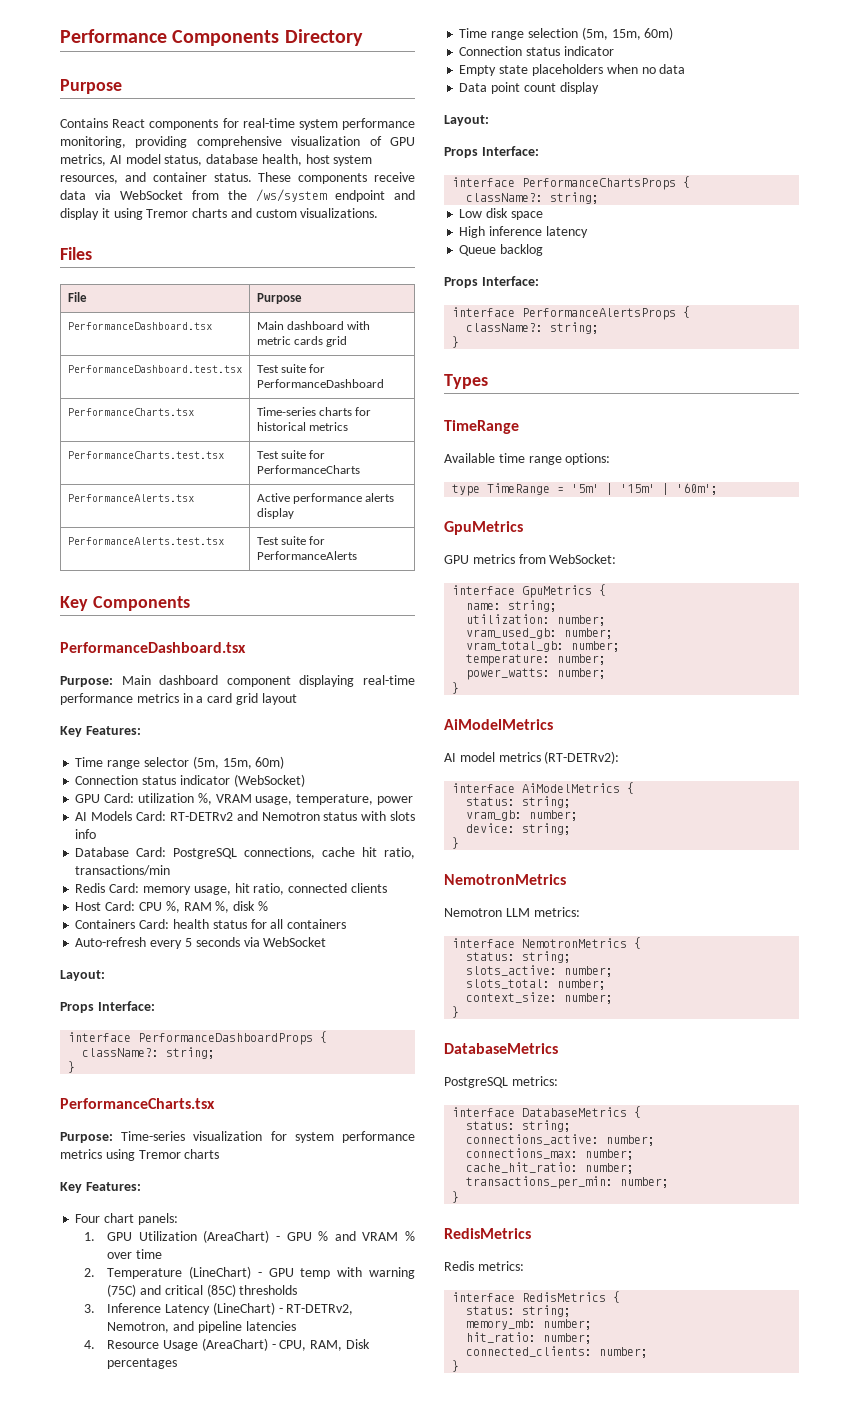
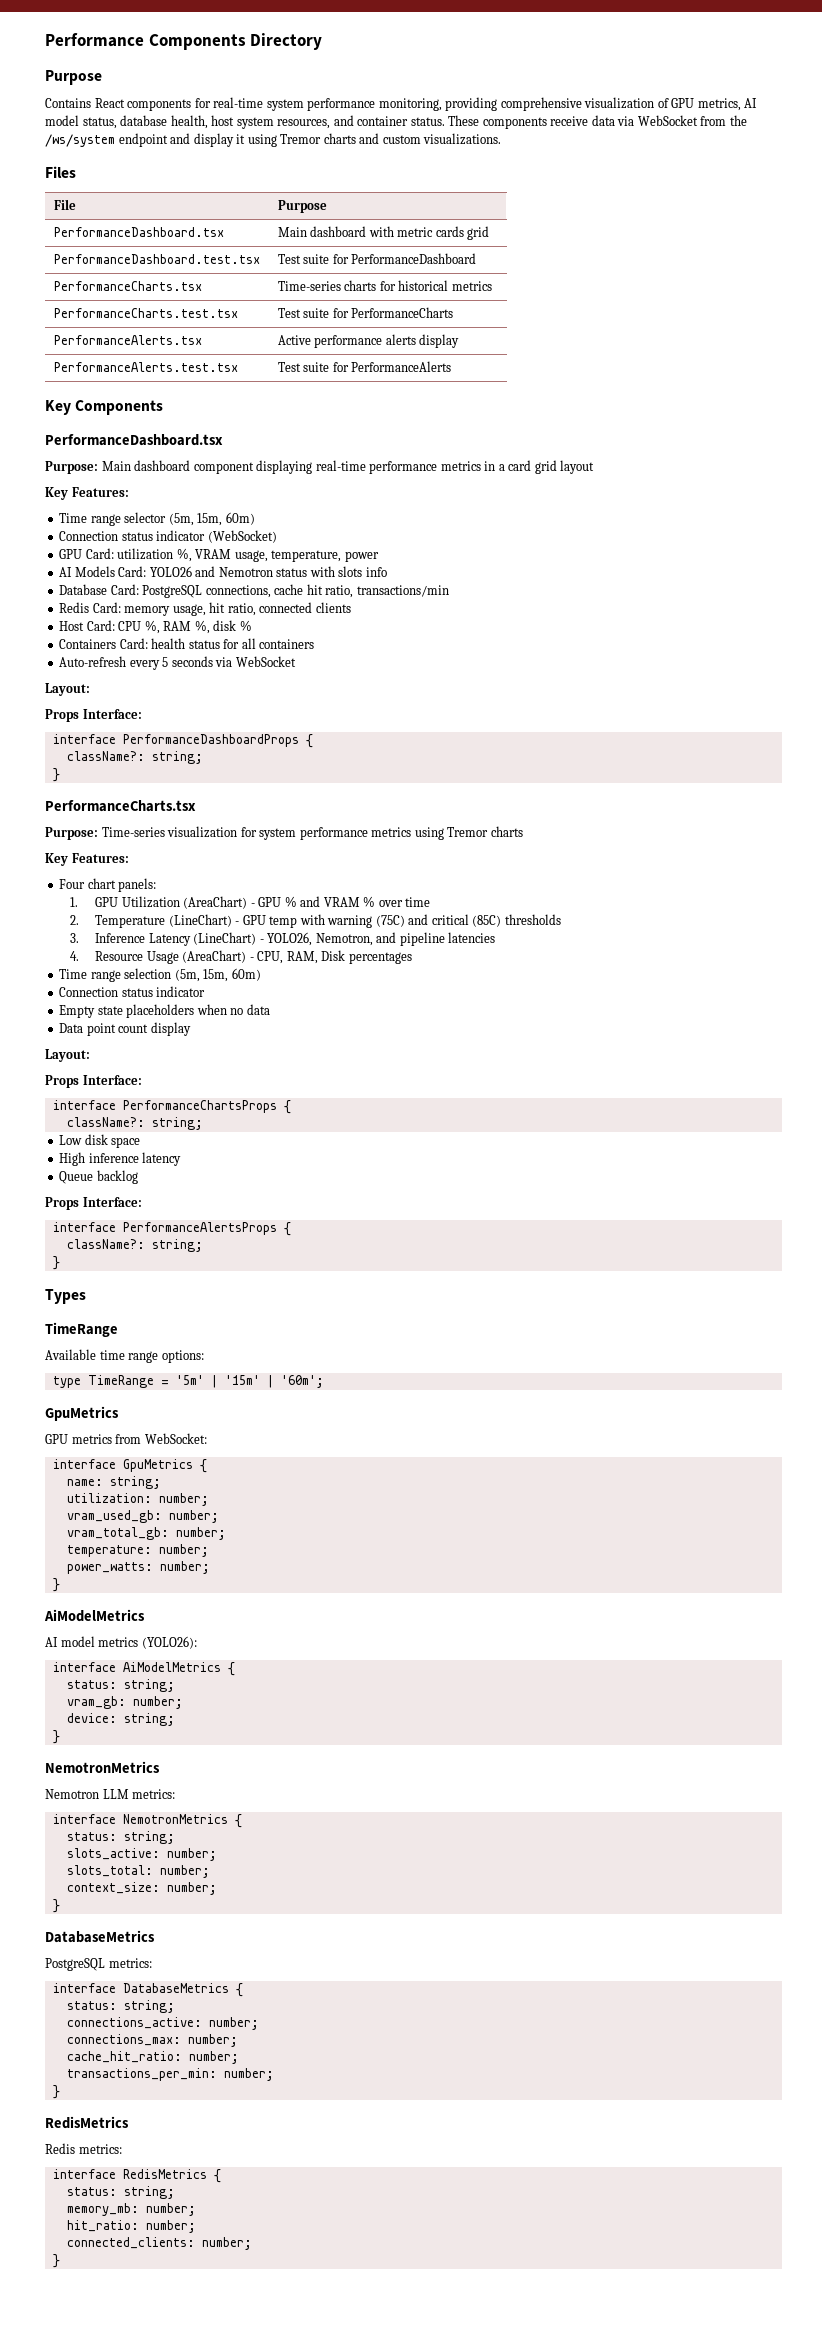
[169,812,233,821] RT-DETRv2 -> [149,566,192,577] YOLO26
[286,1304,354,1315] RT-DETRv2, -> [267,932,313,946] YOLO26,
[544,751,620,764] (RT-DETRv2): -> [141,1636,197,1649] (YOLO26):

